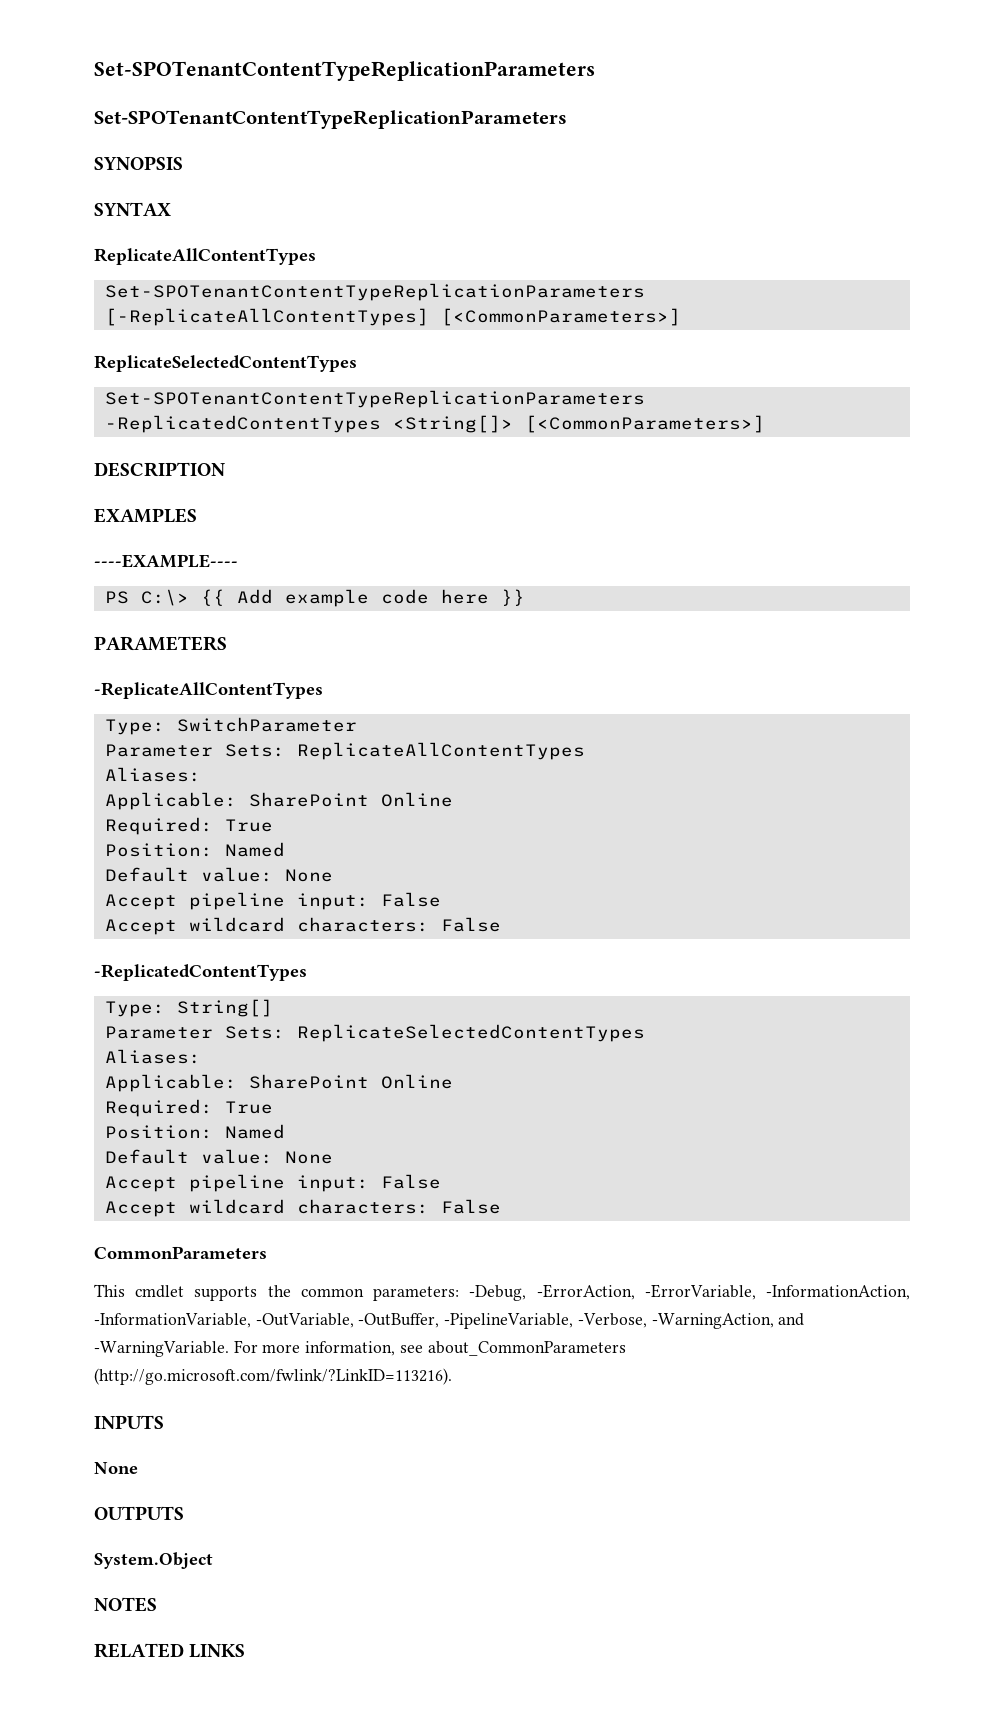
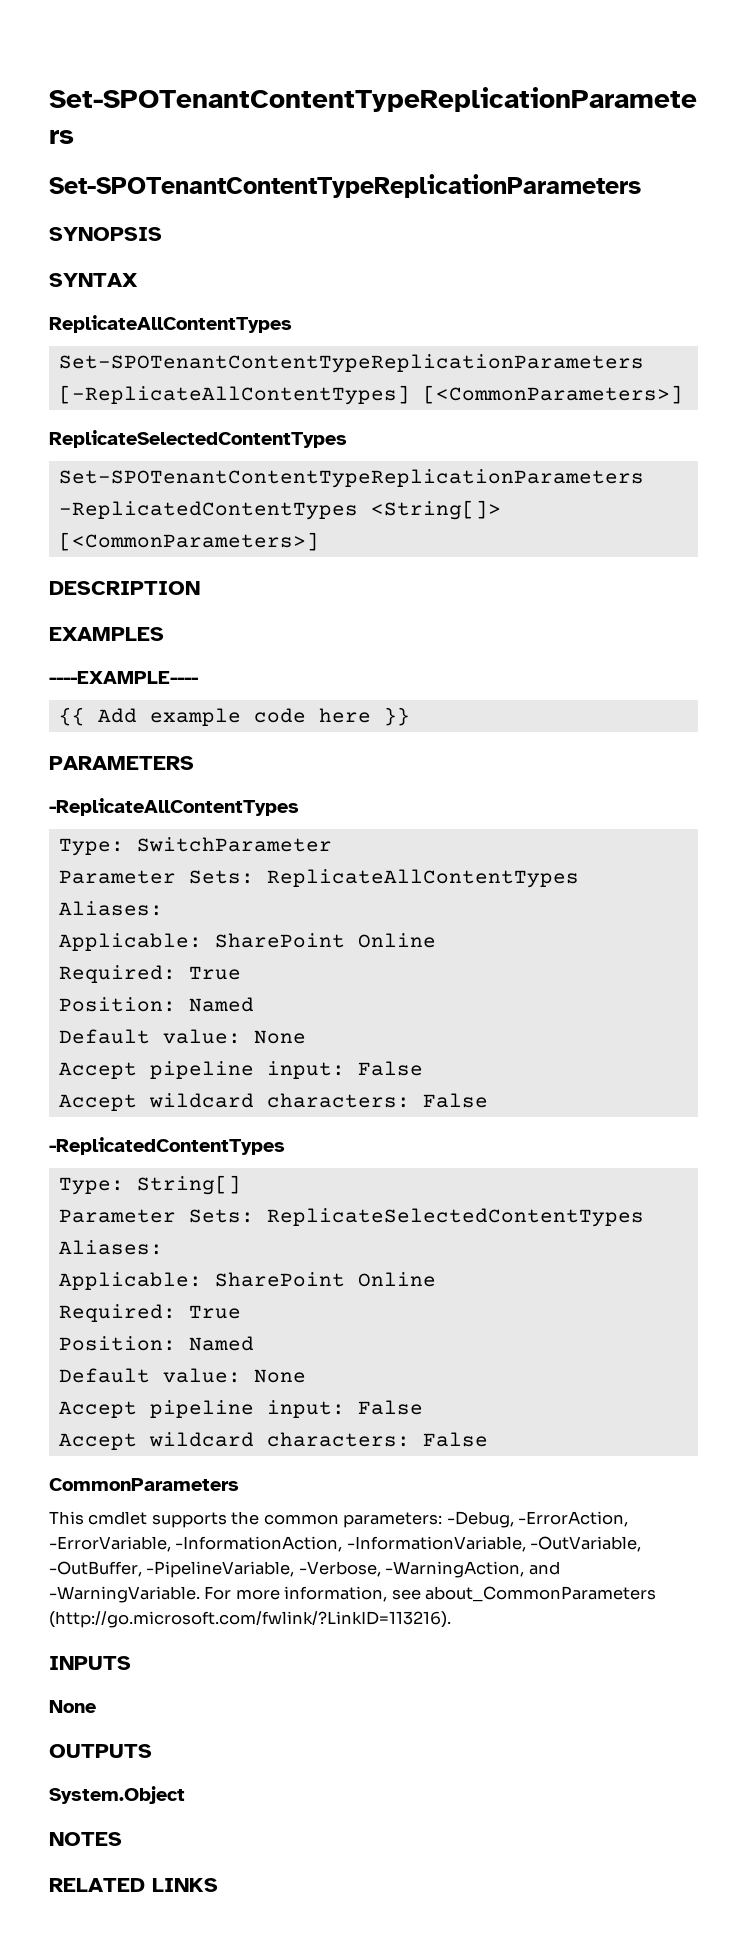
[104,589,189,606] PS C:\> -> (198, 677) none

